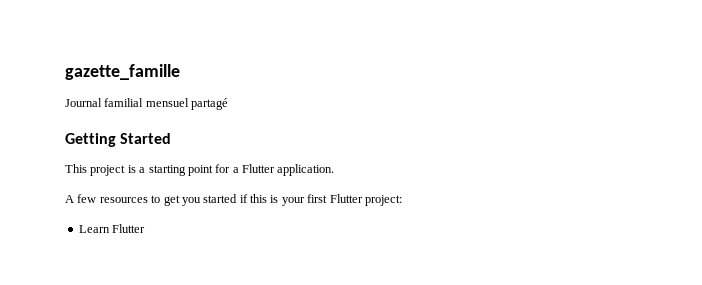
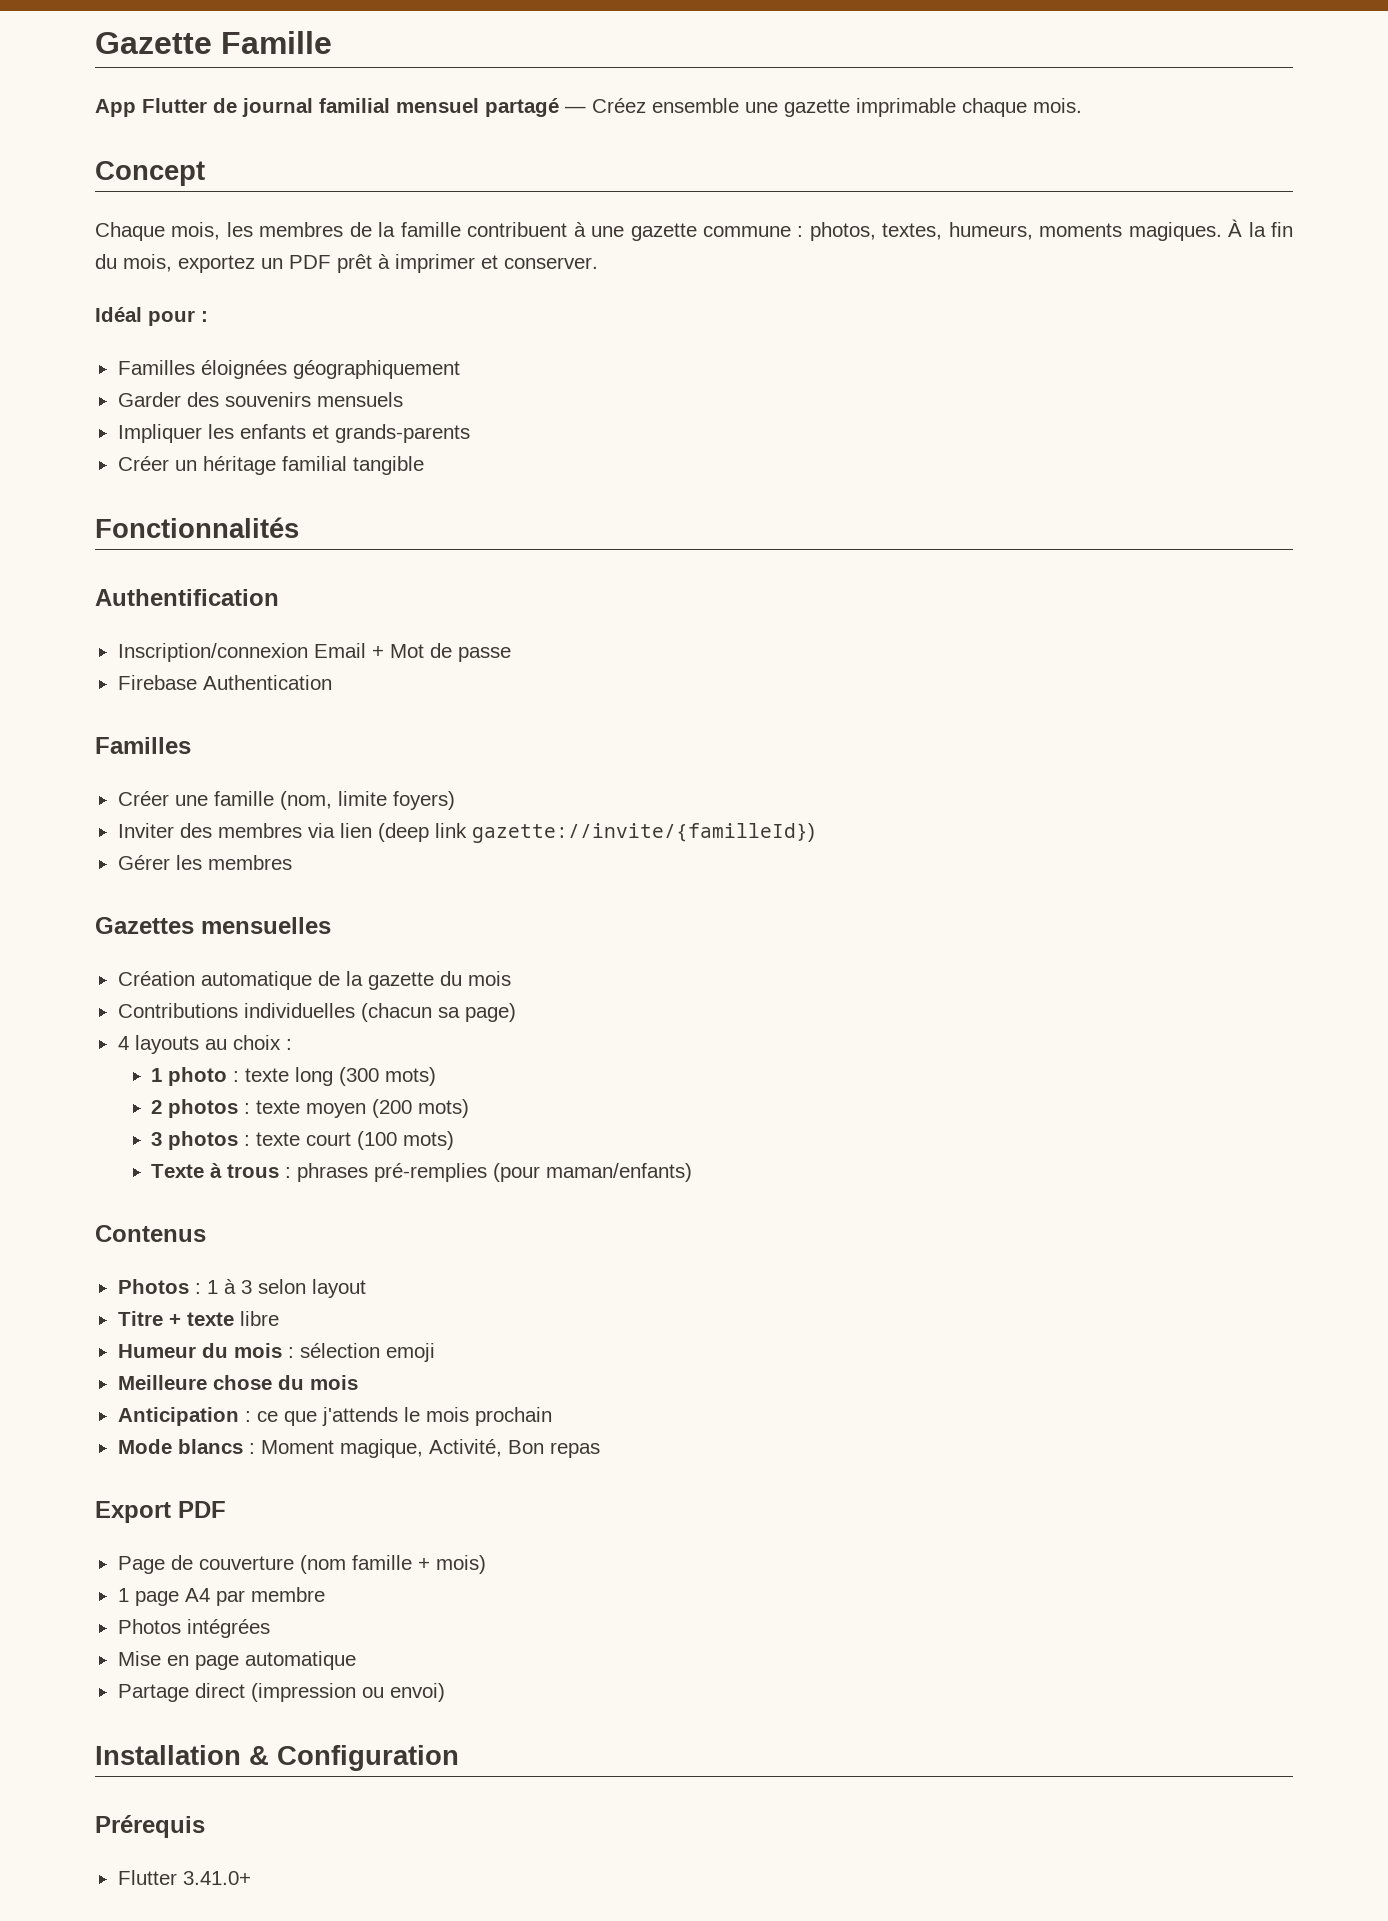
[65,64,180,80] [65,98,229,110] [65,133,172,147] [65,164,335,176] [65,194,402,206] [78,224,146,233] gazette_famille // Journal familial mensuel partagé // Getting Started // This project is a starting point for a Flutter application. // A few resources to get you started if this is your first Flutter project: // Learn Flutter -> [95,31,332,54] [95,98,1082,117] [95,161,205,186] [95,219,1294,241] [95,254,598,273] [95,307,208,326] [117,360,460,379] [117,392,403,407] [117,424,470,443] [117,456,424,475] [95,517,299,538] [95,589,279,606] [117,643,511,662] [117,675,332,690] [95,737,191,754] [117,791,455,810] [117,823,815,843] [117,855,292,870] [95,917,331,934] [117,971,511,990] [117,1003,516,1022] [117,1035,292,1054] [151,1067,437,1086] [151,1099,470,1118] [151,1131,455,1150] [151,1163,693,1182] [95,1225,206,1242] [117,1279,366,1298] [117,1311,279,1326] [117,1343,435,1362] [117,1375,358,1390] [117,1407,552,1426] [117,1439,600,1458] [95,1501,226,1523] [117,1555,486,1574] [117,1587,325,1606] [117,1619,270,1638] [117,1651,356,1670] [117,1683,445,1702] [95,1745,459,1771] [95,1815,205,1838] [117,1870,251,1885] Gazette Famille // App Flutter de journal familial mensuel partagé — Créez ensemble une gazette imprimable chaque mois. // Concept // Chaque mois, les membres de la famille contribuent à une gazette commune : photos, textes, humeurs, moments magiques. À la fin du mois, exportez un PDF prêt à imprimer et conserver. // Idéal pour : // Familles éloignées géographiquement // Garder des souvenirs mensuels // Impliquer les enfants et grands-parents // Créer un héritage familial tangible // Fonctionnalités // Authentification // Inscription/connexion Email + Mot de passe // Firebase Authentication // Familles // Créer une famille (nom, limite foyers) // Inviter des membres via lien (deep link gazette://invite/{familleId}) // Gérer les membres // Gazettes mensuelles // Création automatique de la gazette du mois // Contributions individuelles (chacun sa page) // 4 layouts au choix : // 1 photo : texte long (300 mots) // 2 photos : texte moyen (200 mots) // 3 photos : texte court (100 mots) // Texte à trous : phrases pré-remplies (pour maman/enfants) // Contenus // Photos : 1 à 3 selon layout // Titre + texte libre // Humeur du mois : sélection emoji // Meilleure chose du mois // Anticipation : ce que j'attends le mois prochain // Mode blancs : Moment magique, Activité, Bon repas // Export PDF // Page de couverture (nom famille + mois) // 1 page A4 par membre // Photos intégrées // Mise en page automatique // Partage direct (impression ou envoi) // Installation & Configuration // Prérequis // Flutter 3.41.0+

